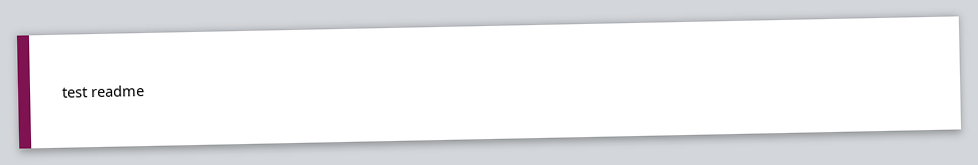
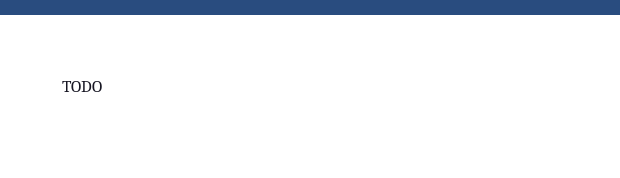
[62,85,145,98] test readme -> [62,81,102,92] TODO

